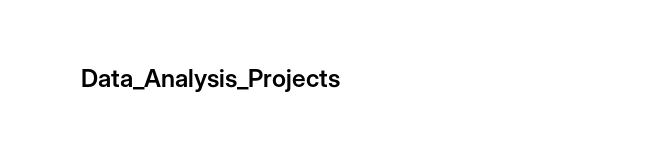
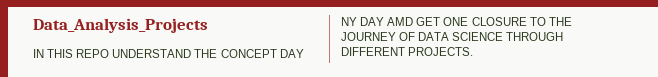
(340, 80) none -> [33,49,304,58] [341,17,572,26] [341,32,564,41] [341,47,474,56] // IN THIS REPO UNDERSTAND THE CONCEPT DAY NY DAY AMD GET ONE CLOSURE TO THE JOURNEY OF DATA SCIENCE THROUGH DIFFERENT PROJECTS.

